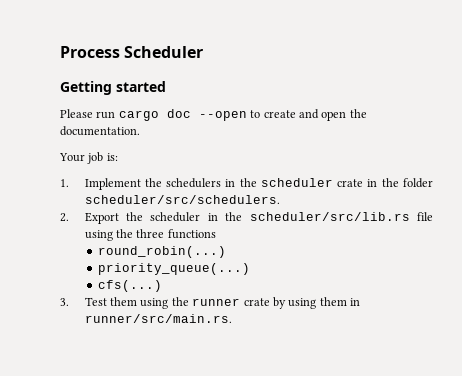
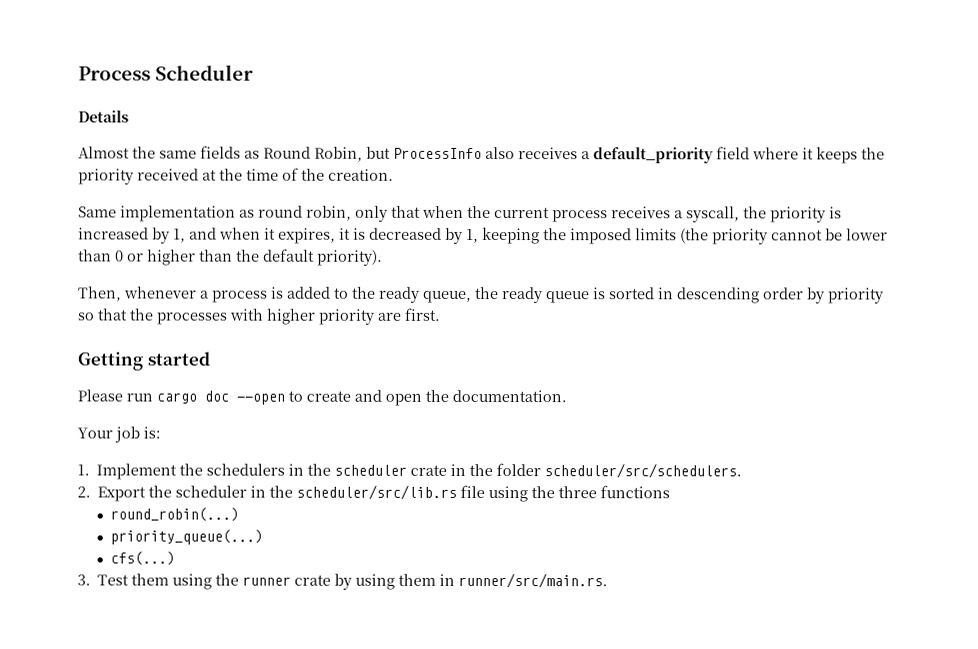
(204, 52) none -> [78,110,129,123] [78,145,885,164] [78,167,394,185] [78,205,842,223] [78,226,888,245] [78,248,383,266] [78,286,884,304] [78,307,441,325] // Details // Almost the same fields as Round Robin, but ProcessInfo also receives a default_priority field where it keeps the priority received at the time of the creation. // Same implementation as round robin, only that when the current process receives a syscall, the priority is increased by 1, and when it expires, it is decreased by 1, keeping the imposed limits (the priority cannot be lower than 0 or higher than the default priority). // Then, whenever a process is added to the ready queue, the ready queue is sorted in descending order by priority so that the processes with higher priority are first.

